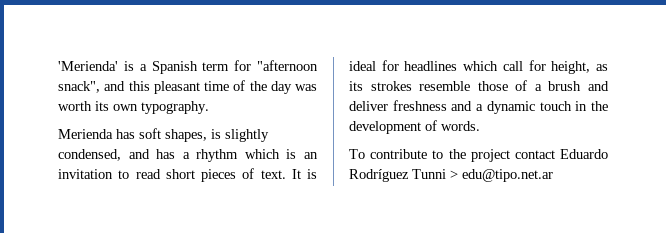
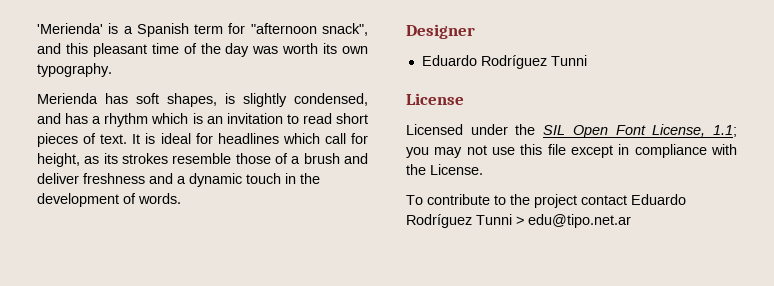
(480, 126) none -> [406,24,475,39] [421,55,587,69] [406,93,464,105] [406,124,737,138] [406,144,737,158] [406,164,483,175] // Designer // Eduardo Rodríguez Tunni // License // Licensed under the SIL Open Font License, 1.1; you may not use this file except in compliance with the License.

